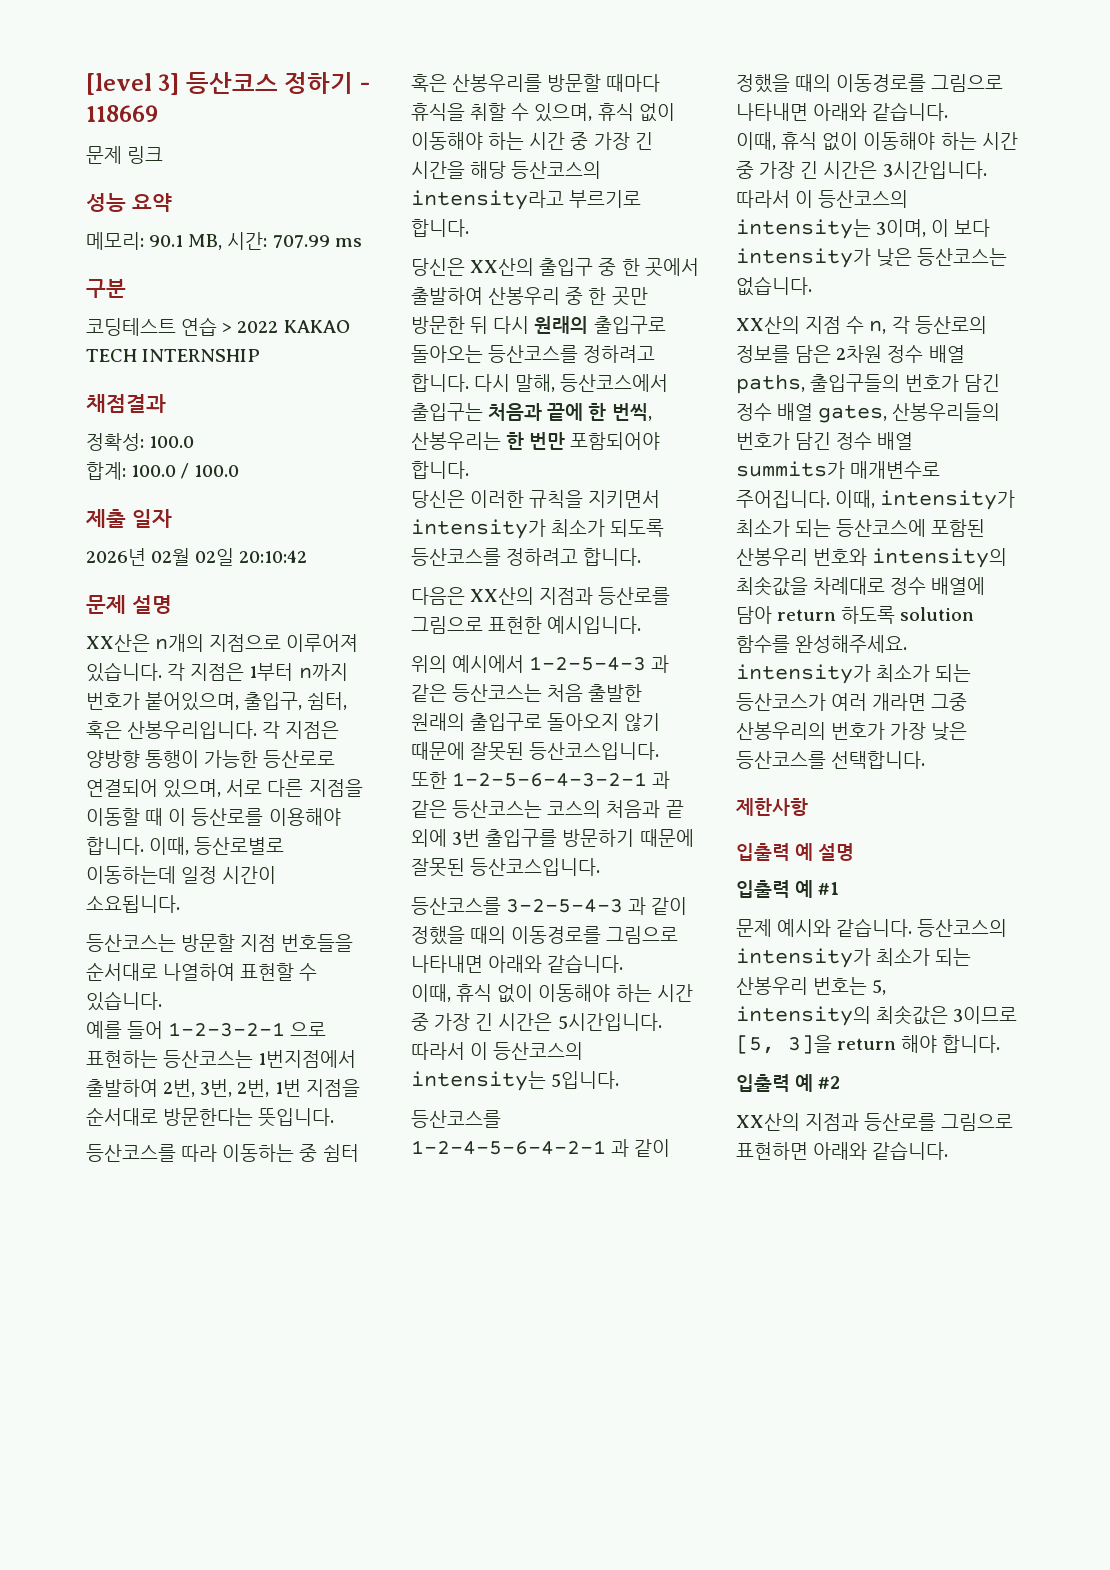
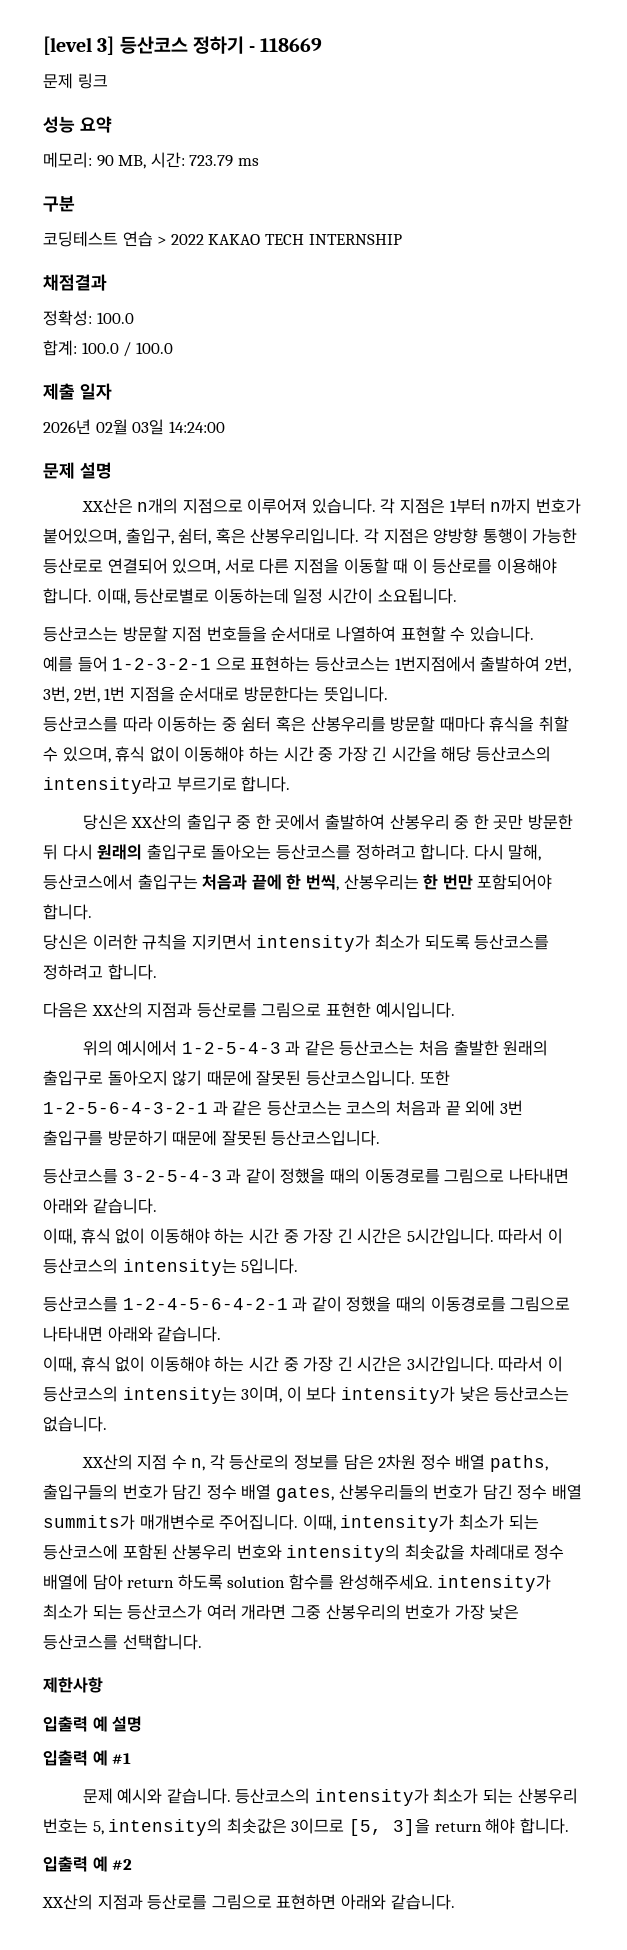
[149,235,184,247] 90.1 -> [96,155,114,167] 90
[272,235,330,248] 707.99 -> [189,155,234,167] 723.79
[195,548,308,566] 02일 20:10:42 -> [132,419,225,435] 03일 14:24:00

